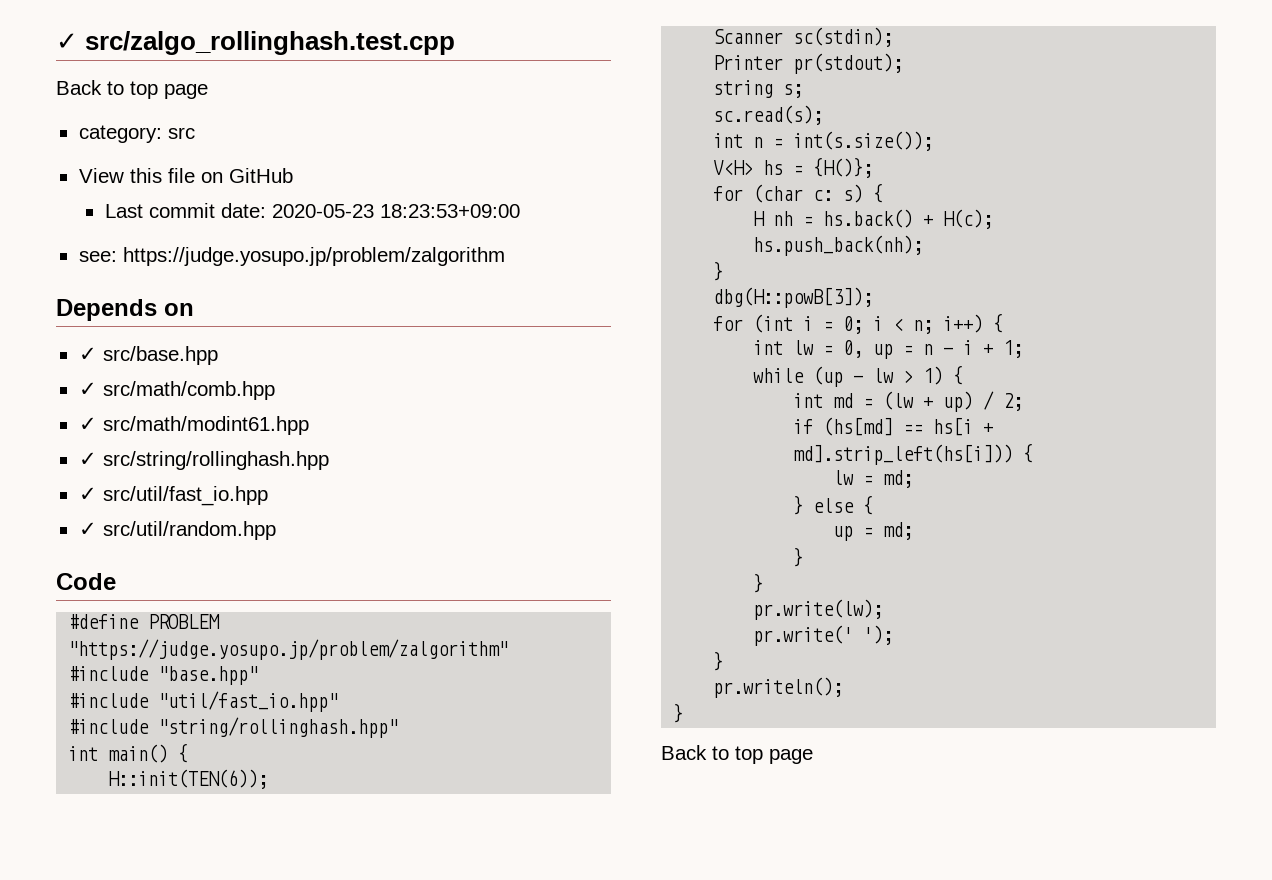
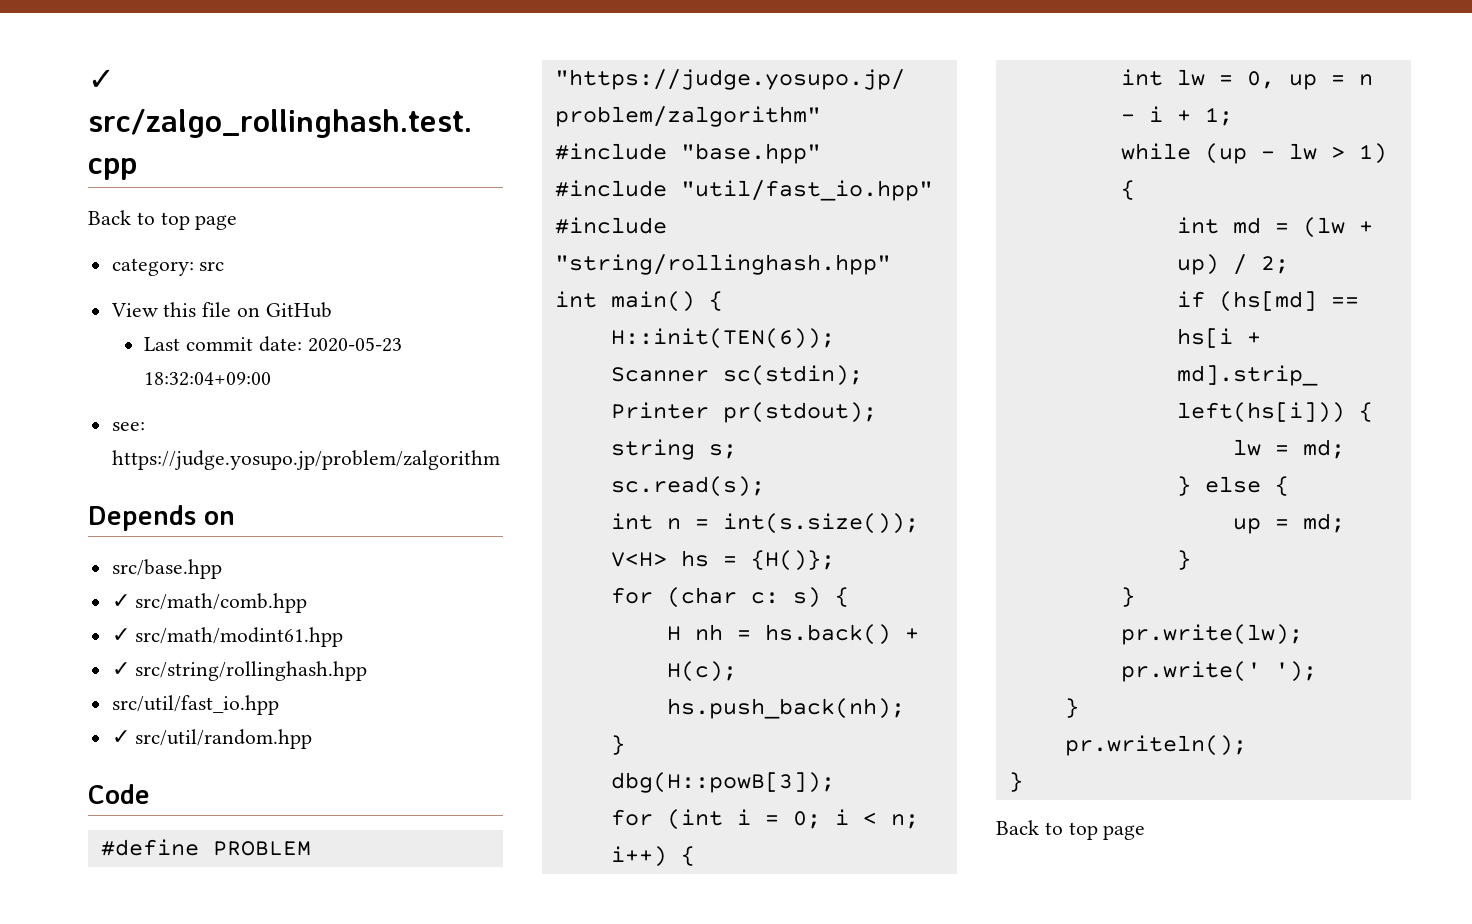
[379,204,520,218] 18:23:53+09:00 -> [144,372,272,386] 18:32:04+09:00
[78,347,97,361] ✓ -> (235, 518) none
[78,487,97,501] ✓ -> (368, 671) none

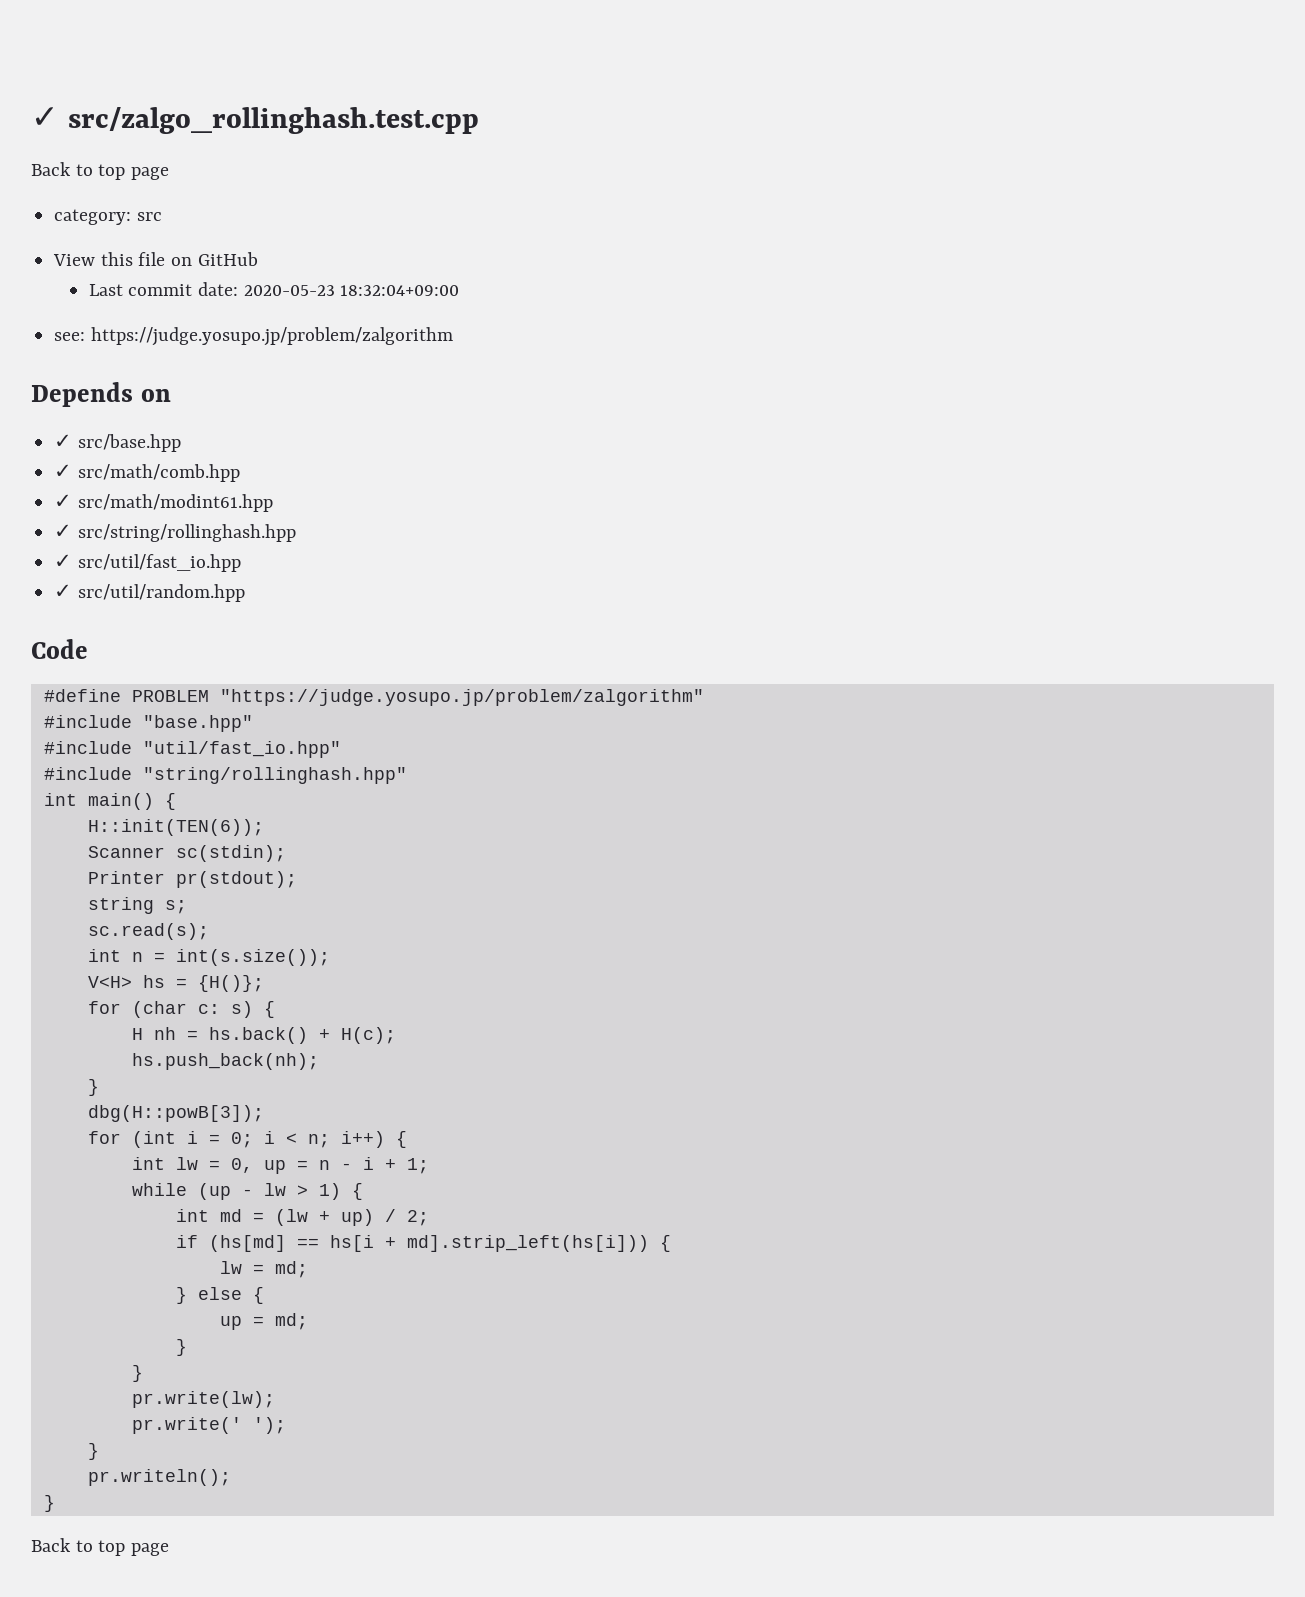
(235, 518) none -> [54,434,73,448] ✓
(368, 671) none -> [54,554,73,568] ✓

